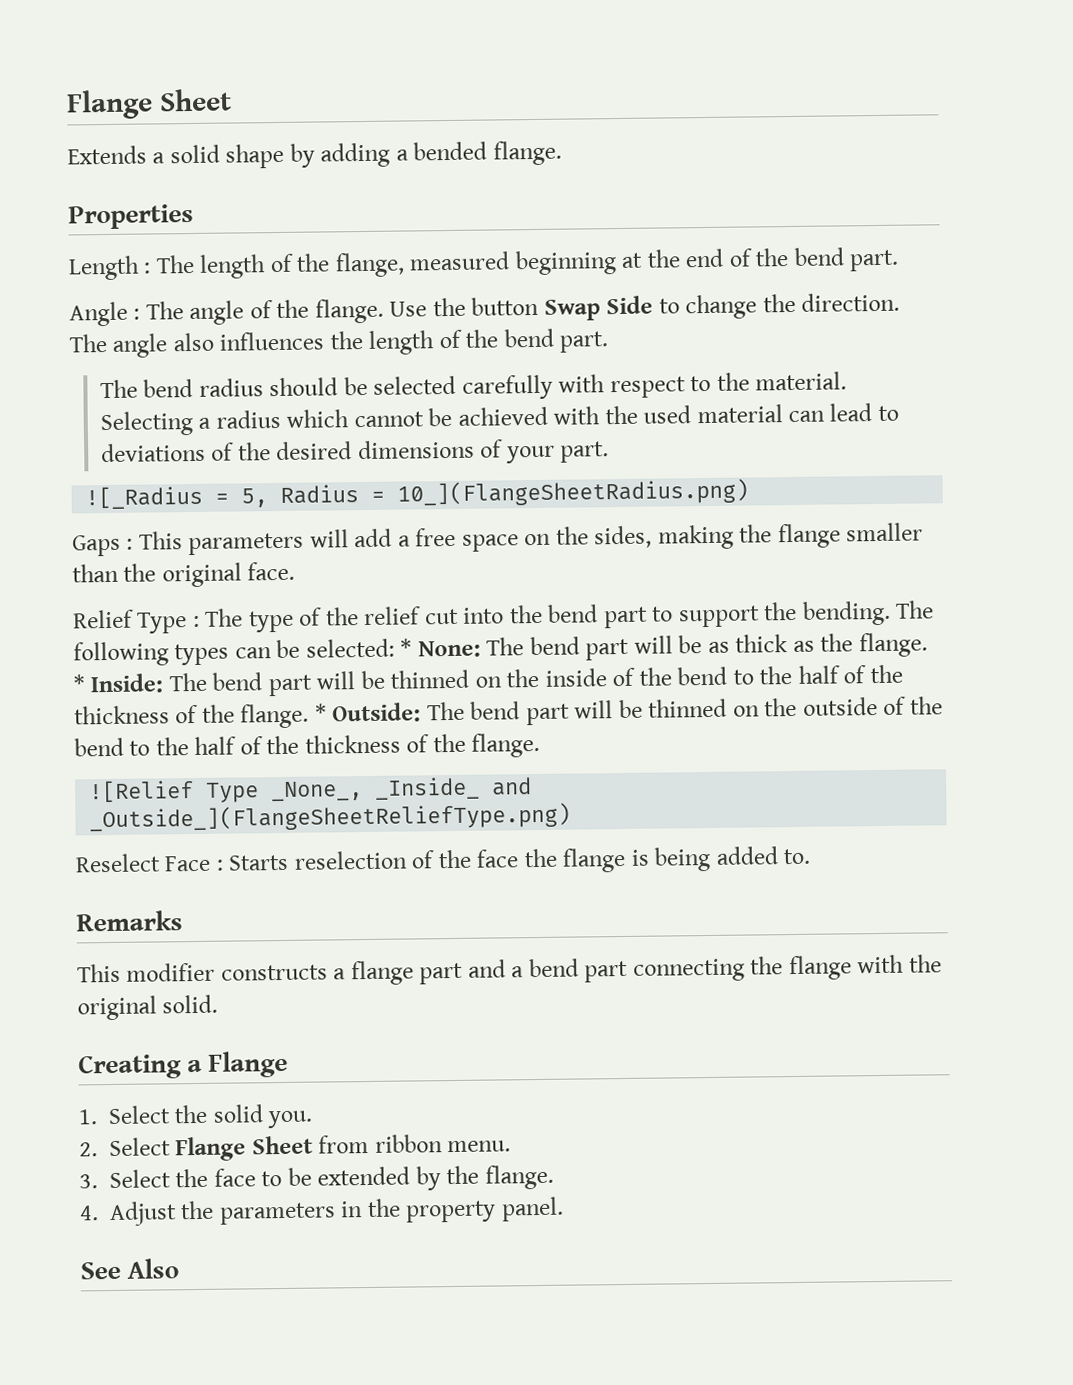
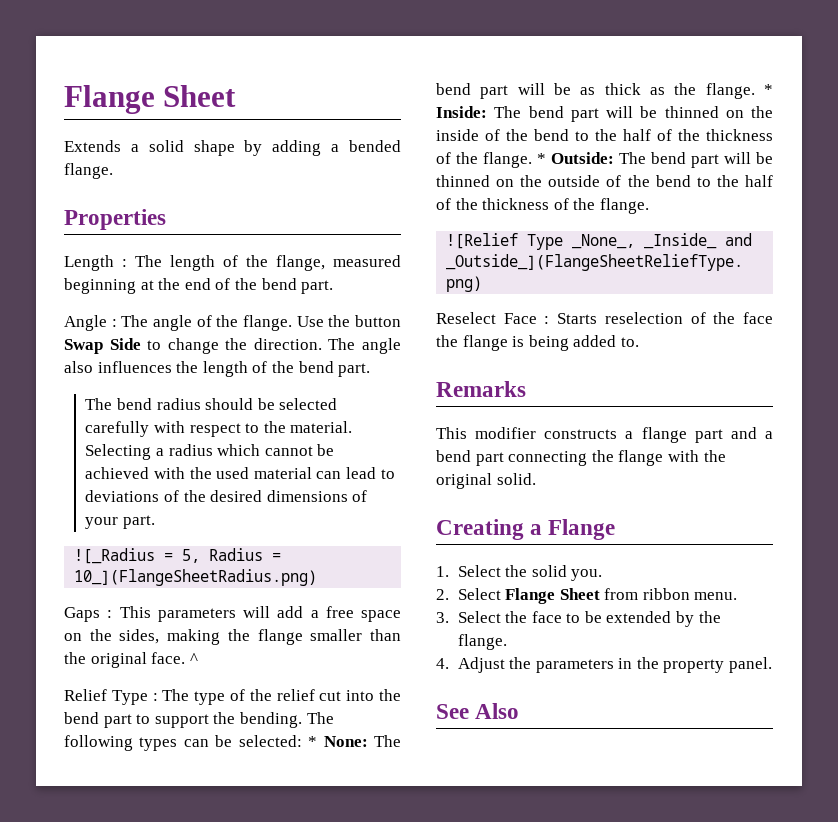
(296, 571) none -> [189,653,198,664] ^

